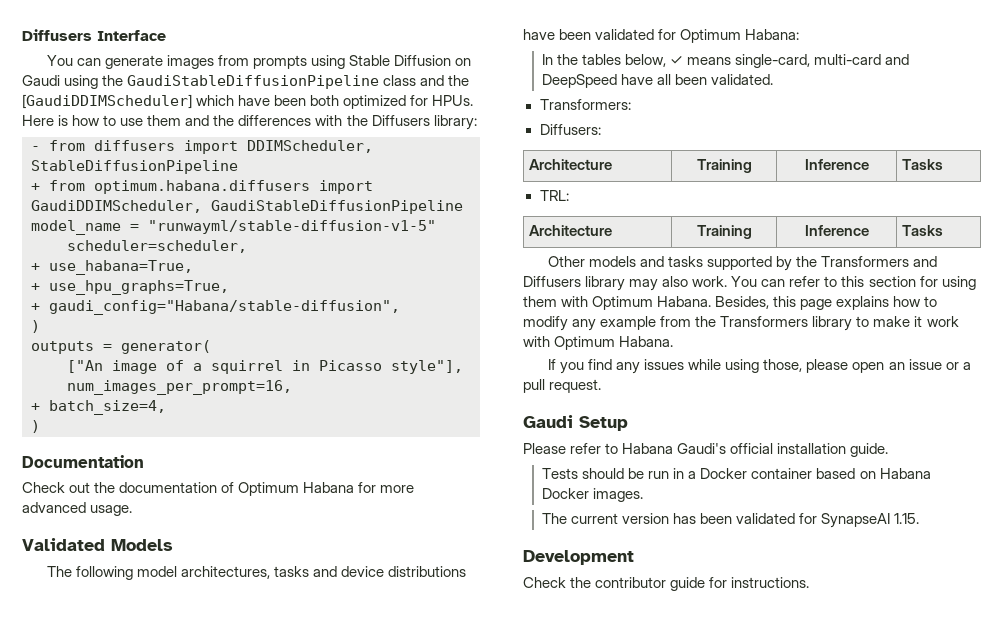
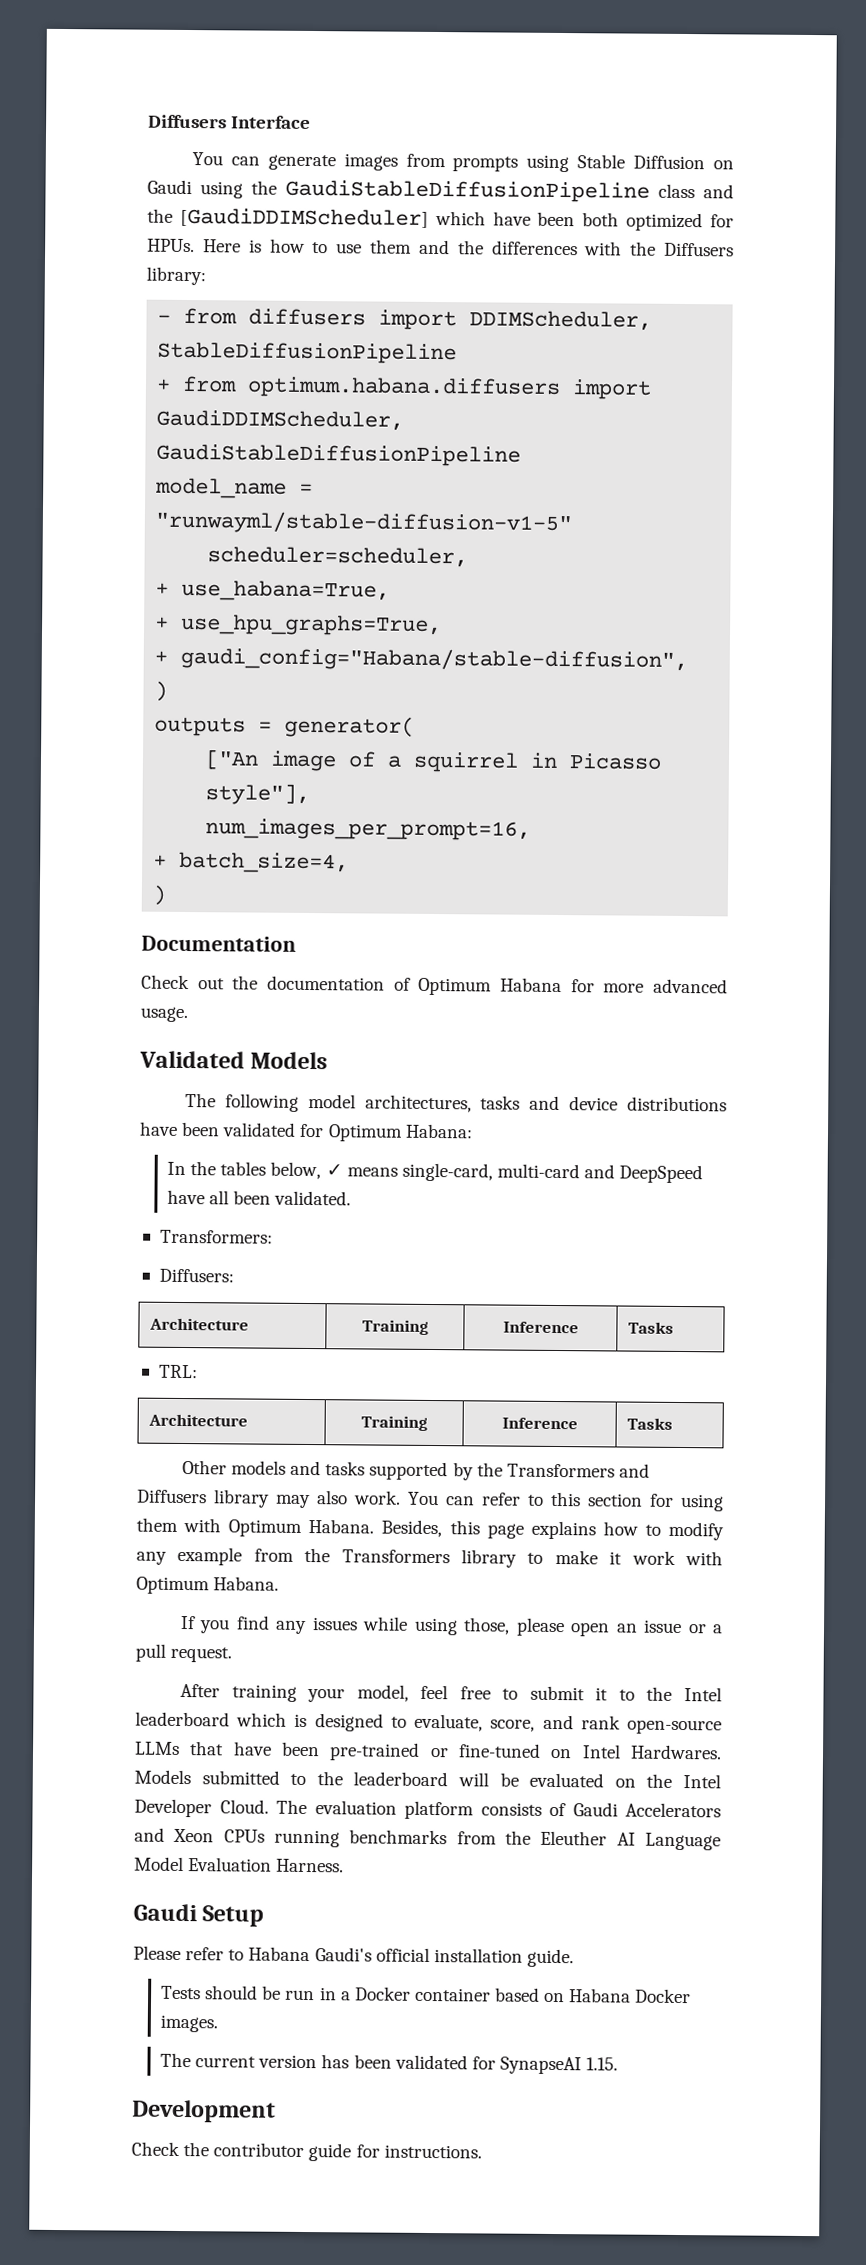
(602, 386) none -> [179,1683,722,1703] [135,1711,722,1735] [134,1741,722,1761] [134,1769,722,1789] [134,1798,721,1820] [134,1827,721,1851] [134,1856,345,1873] // After training your model, feel free to submit it to the Intel leaderboard which is designed to evaluate, score, and rank open-source LLMs that have been pre-trained or fine-tuned on Intel Hardwares. Models submitted to the leaderboard will be evaluated on the Intel Developer Cloud. The evaluation platform consists of Gaudi Accelerators and Xeon CPUs running benchmarks from the Eleuther AI Language Model Evaluation Harness.

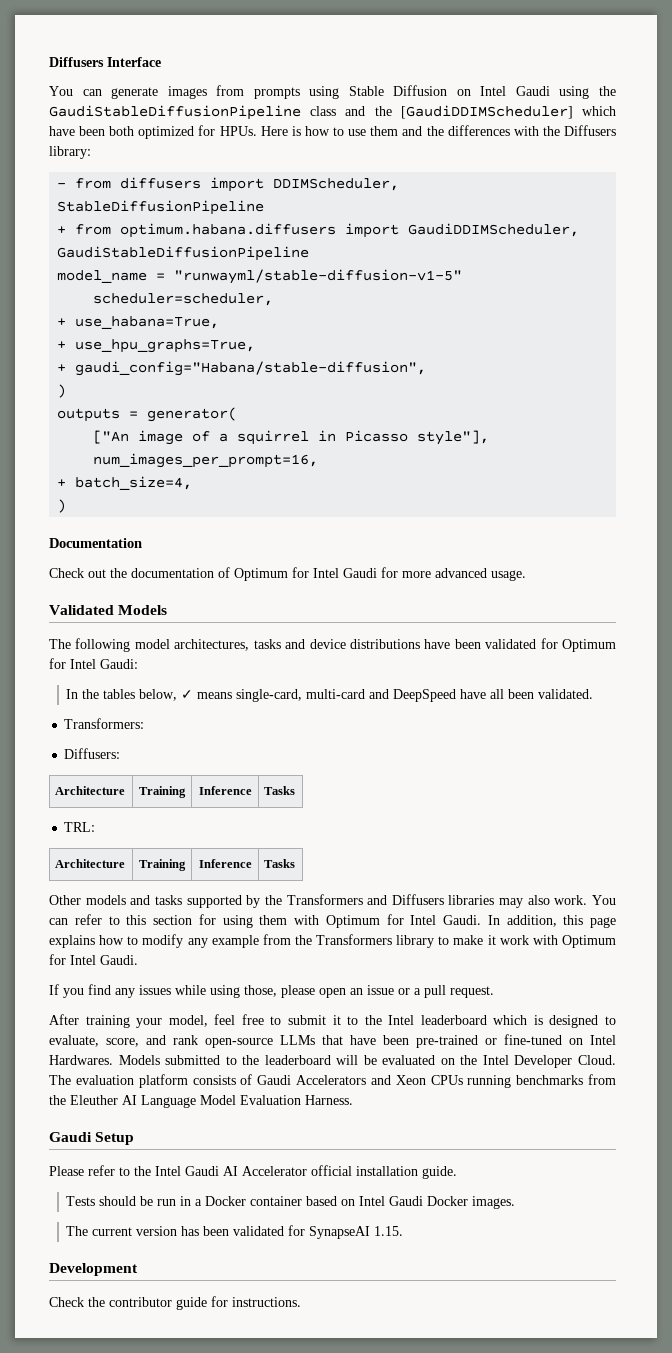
(734, 165) none -> [480,86,507,96] Intel
[500,977,562,993] Habana -> [292,567,377,578] for Intel Gaudi
[404,1123,473,1139] Habana: -> [49,658,138,669] for Intel Gaudi:
[213,1489,270,1508] library -> [448,895,495,905] libraries
[308,1519,443,1538] Habana. Besides, -> [386,914,557,927] for Intel Gaudi. In addition,
[213,1576,280,1591] Habana. -> [49,954,138,965] for Intel Gaudi.
[248,1946,372,1962] Habana Gaudi's -> [134,1166,307,1176] the Intel Gaudi AI Accelerator
[569,1988,632,2003] Habana -> [359,1196,424,1206] Intel Gaudi

